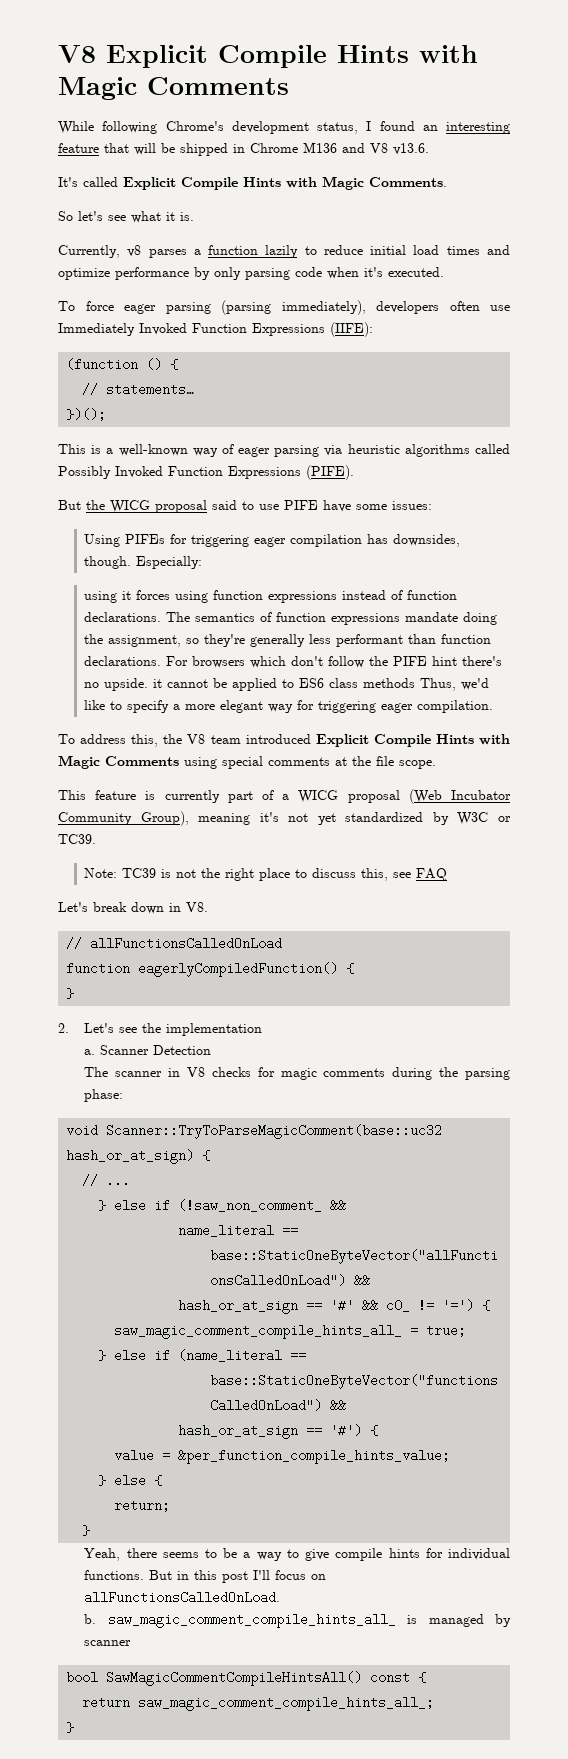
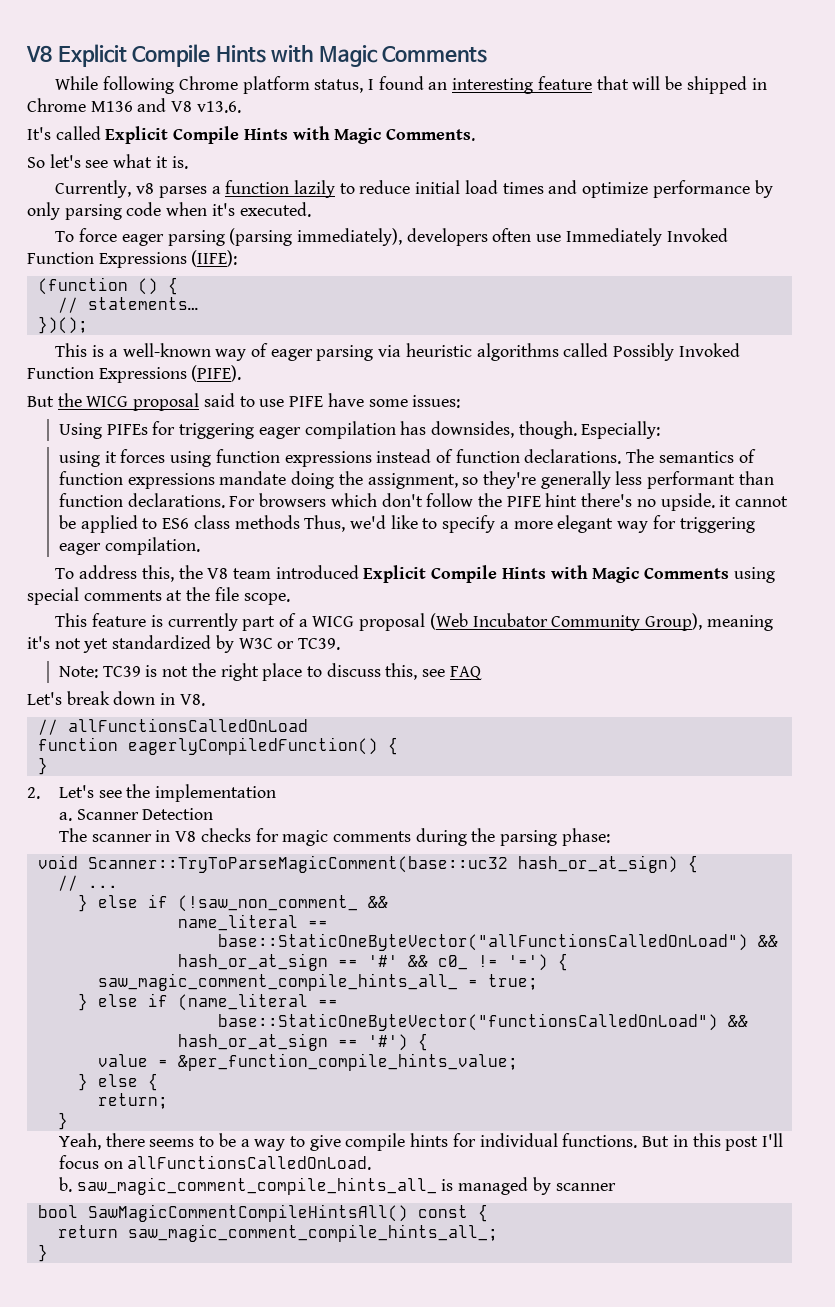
[165,121,309,134] Chrome's development -> [178,76,310,94] Chrome platform

